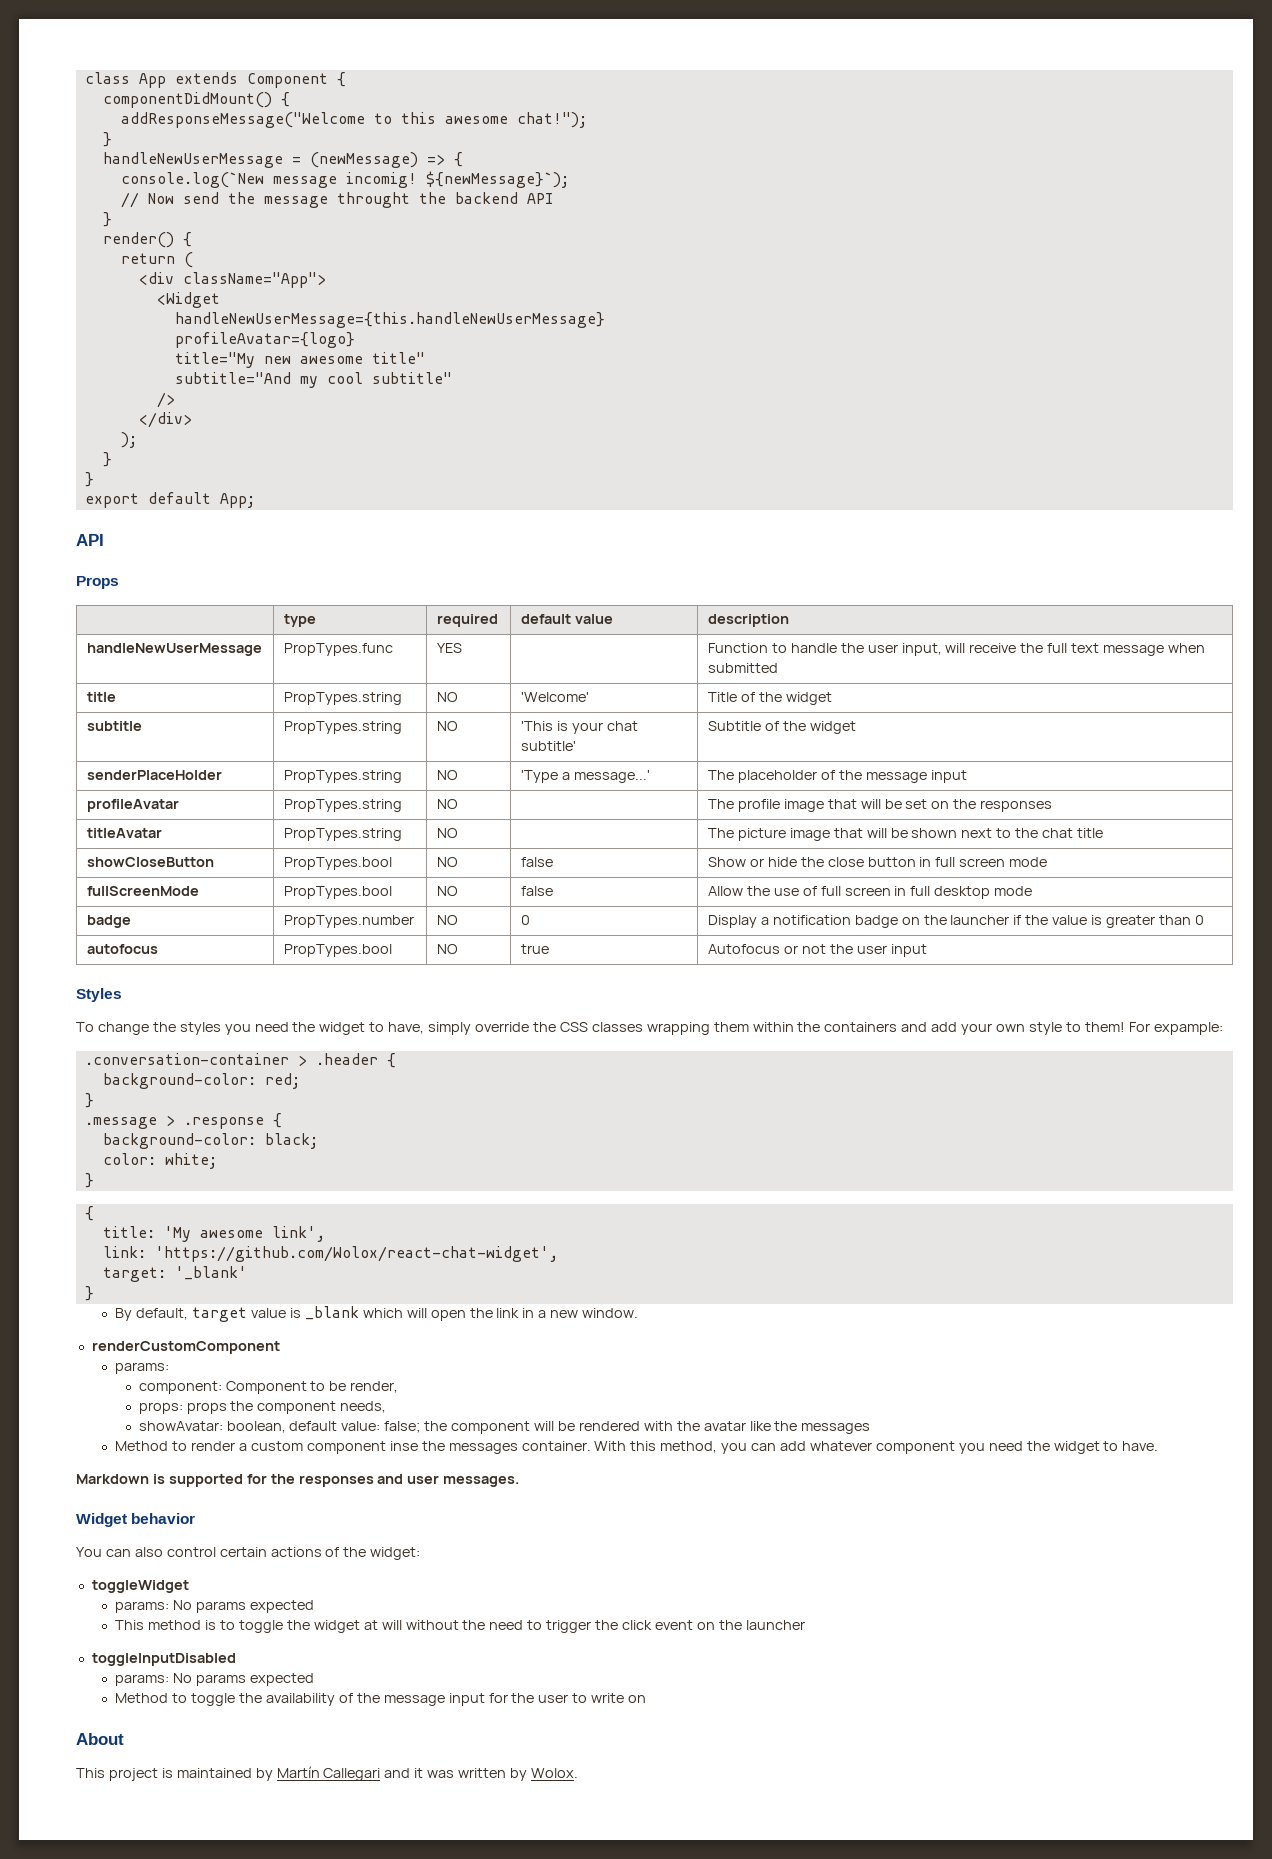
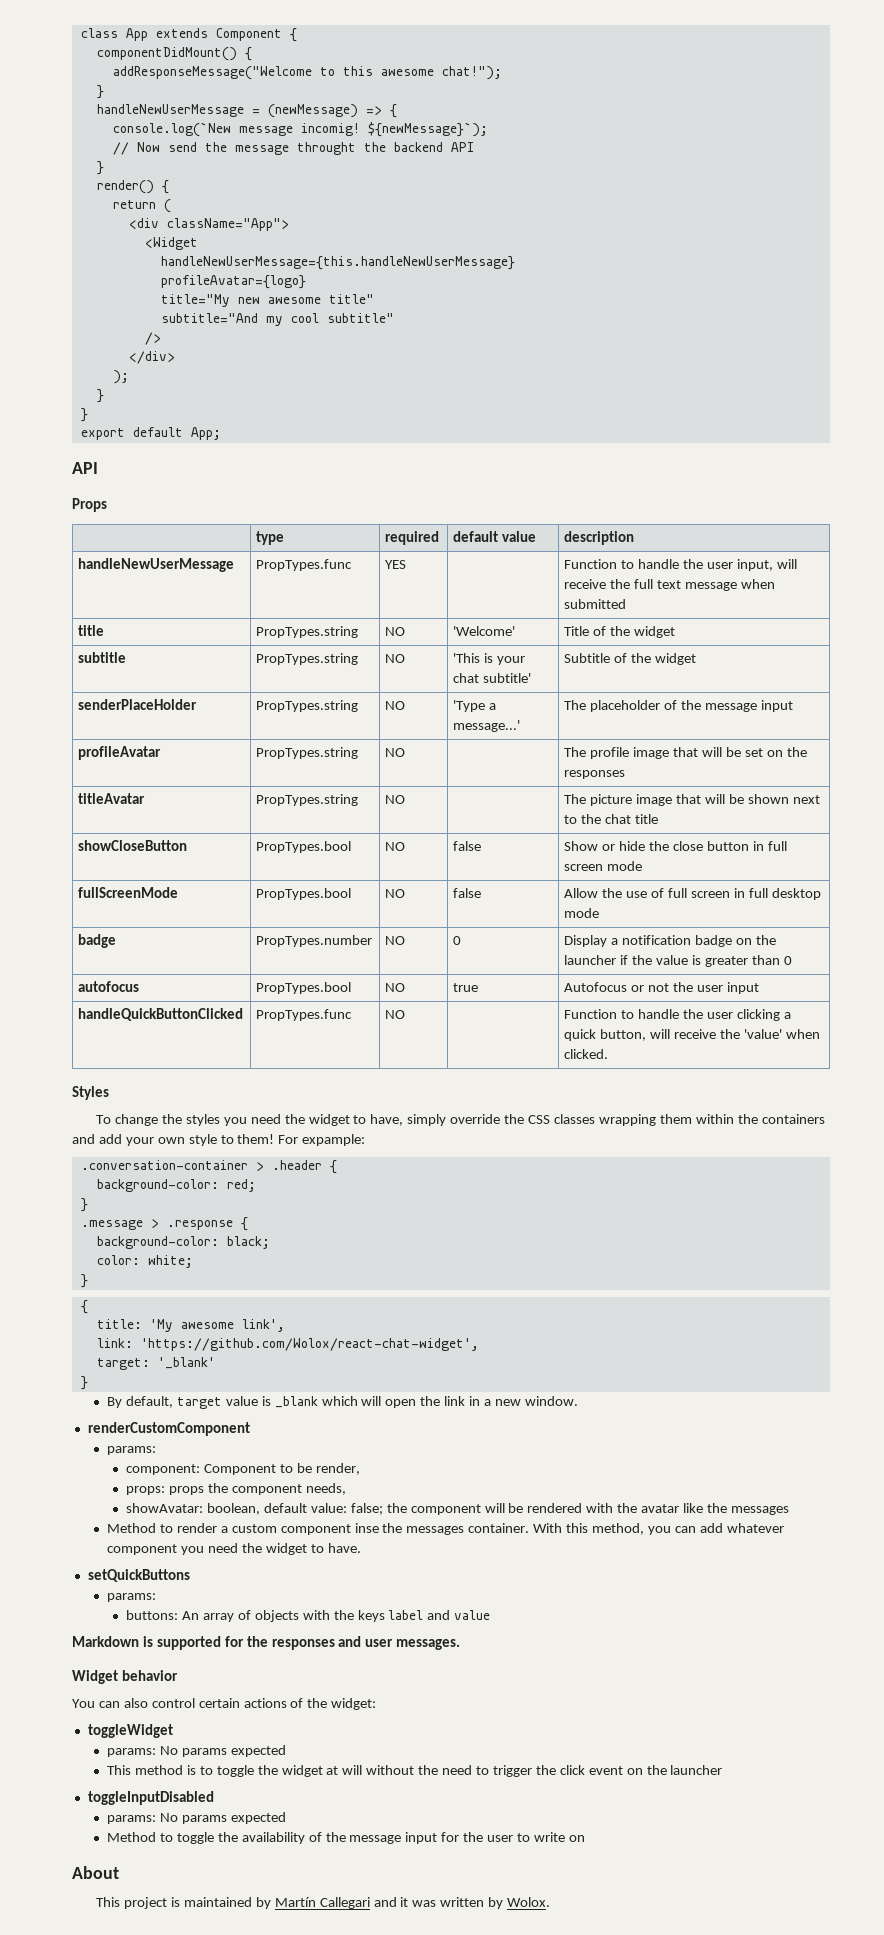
(927, 950) none -> [78,1008,244,1021] [256,1009,353,1021] [385,1010,406,1019] [564,1009,791,1021] [564,1029,820,1041] [564,1049,609,1059] // handleQuickButtonClicked | PropTypes.func | NO | | Function to handle the user clicking a quick button, will receive the 'value' when clicked.
(1159, 1446) none -> [87,1569,190,1582] [107,1593,157,1602] [126,1610,491,1622] // setQuickButtons // params: // buttons: An array of objects with the keys label and value

